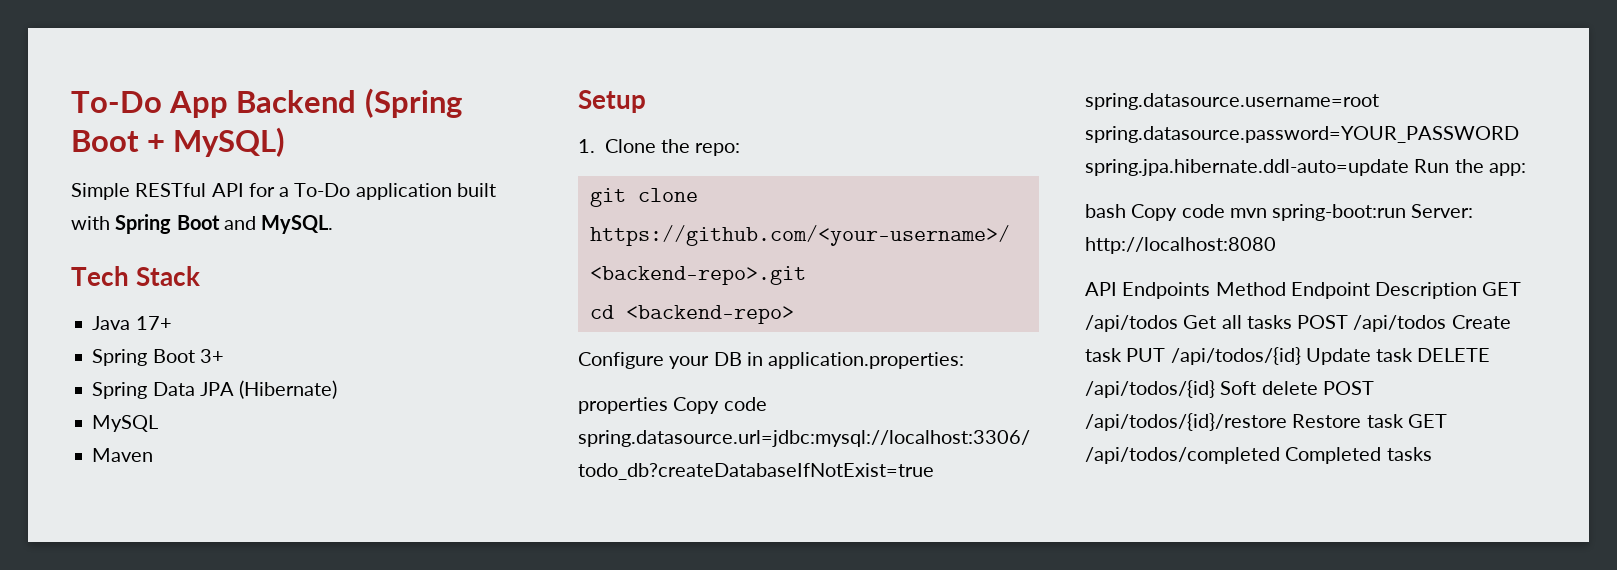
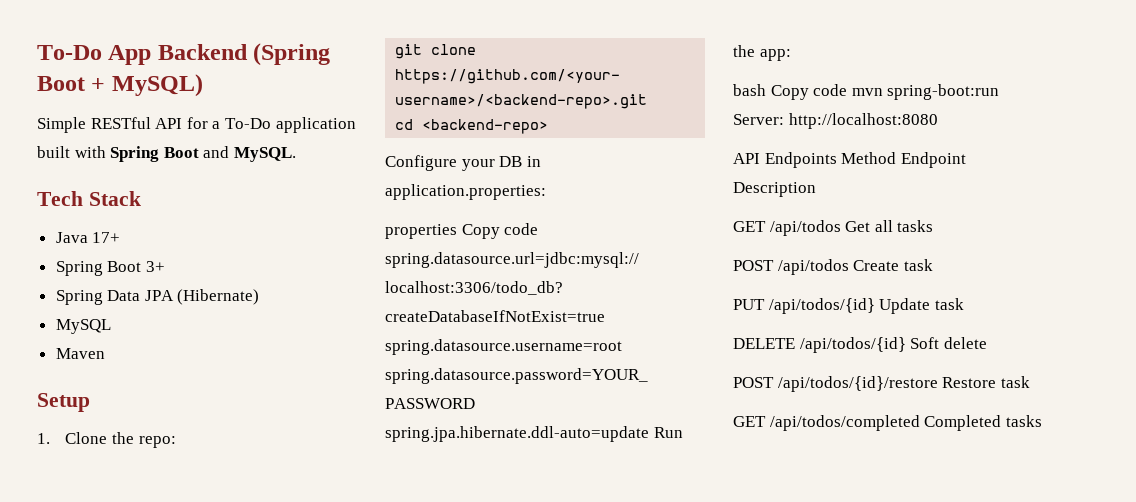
(1478, 290) none -> (816, 189) //
(1292, 322) none -> (934, 226) //
(1122, 355) none -> (933, 265) //
(1414, 355) none -> (964, 304) //
(1318, 388) none -> (987, 343) //
(1404, 421) none -> (1030, 382) //

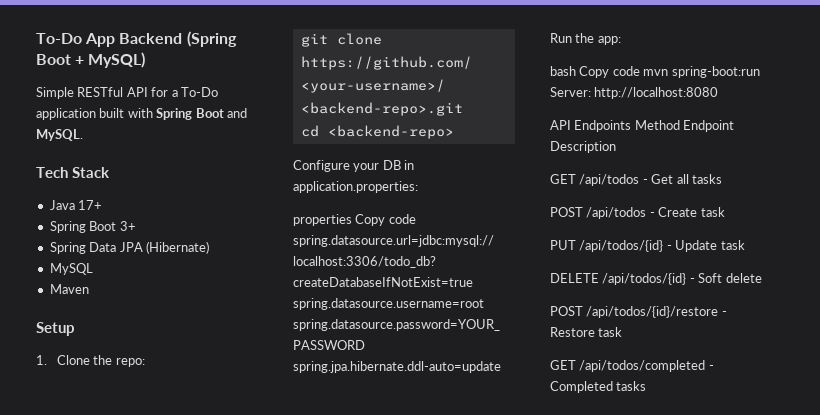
(841, 228) none -> [642,179,648,184] -
(849, 267) none -> [649,212,655,217] -
(875, 306) none -> [666,245,672,250] -
(906, 345) none -> [689,278,695,283] -
(938, 384) none -> [721,311,727,316] -
(920, 423) none -> [708,365,714,370] -

